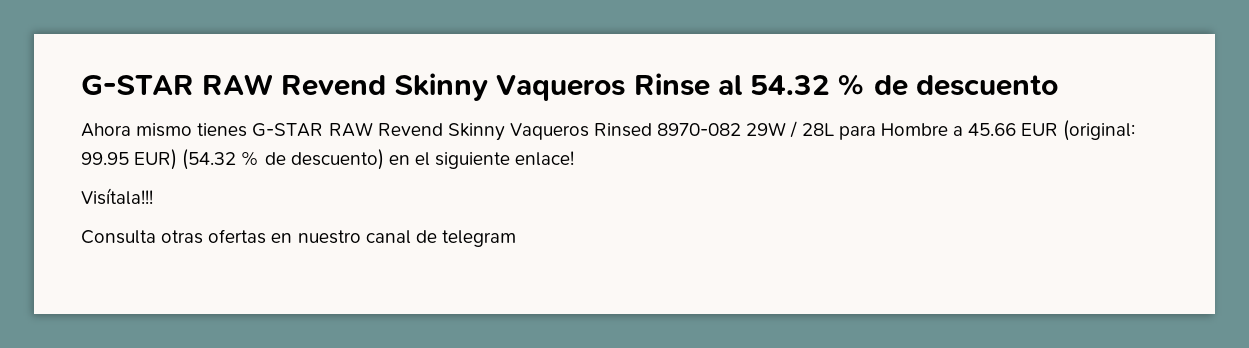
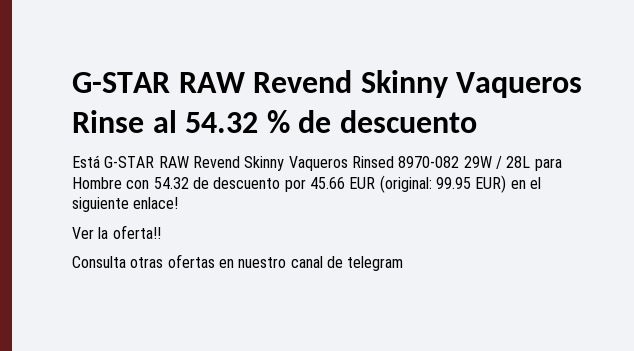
[81,123,248,137] Ahora mismo tienes -> [72,155,100,168] Está
[952,126,963,136] a -> [126,177,306,192] con 54.32 de descuento por
[182,149,384,170] (54.32 % de descuento) -> (507, 184) none
[81,188,153,205] Visítala!!! -> [72,225,161,239] Ver la oferta!!

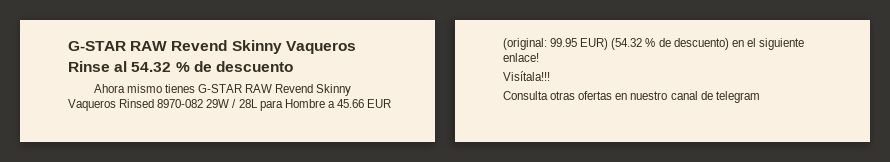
[72,155,100,168] Está -> [93,84,195,93] Ahora mismo tienes
[126,177,306,192] con 54.32 de descuento por -> [327,101,335,108] a
(507, 184) none -> [611,38,729,50] (54.32 % de descuento)
[72,225,161,239] Ver la oferta!! -> [503,71,550,81] Visítala!!!

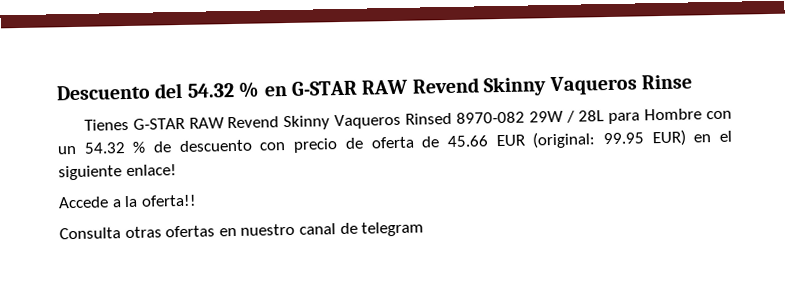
(68, 46) none -> [56,81,288,101] Descuento del 54.32 % en
[114,61,293,72] [93,84,195,93] al 54.32 % de descuento // Ahora mismo tienes -> [83,118,129,131] // Tienes
[327,101,335,108] a -> [705,110,732,120] [57,136,440,155] con un 54.32 % de descuento con precio de oferta de
[611,38,729,50] (54.32 % de descuento) -> (687, 138) none
[503,71,550,81] Visítala!!! -> [58,194,197,209] Accede a la oferta!!

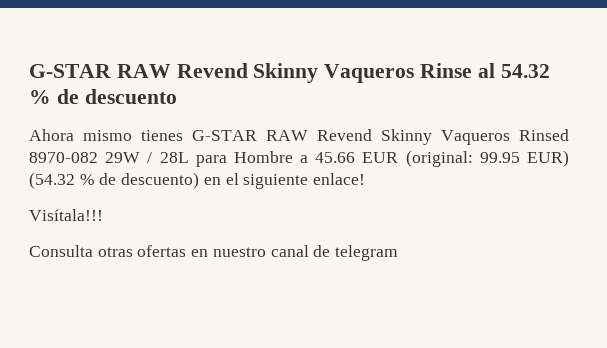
[56,81,288,101] Descuento del 54.32 % en -> (29, 71) none
[83,118,129,131] // Tienes -> [477,63,550,78] [29,89,177,104] [29,129,183,141] al 54.32 % de descuento // Ahora mismo tienes
[705,110,732,120] [57,136,440,155] con un 54.32 % de descuento con precio de oferta de -> [300,155,309,163] a
(687, 138) none -> [29,172,200,189] (54.32 % de descuento)
[58,194,197,209] Accede a la oferta!! -> [29,209,103,221] Visítala!!!

